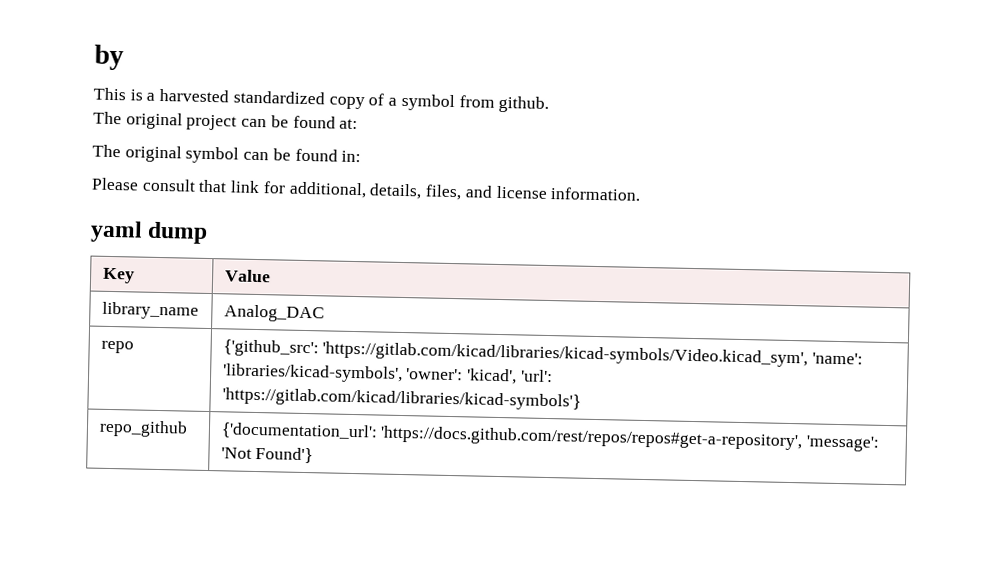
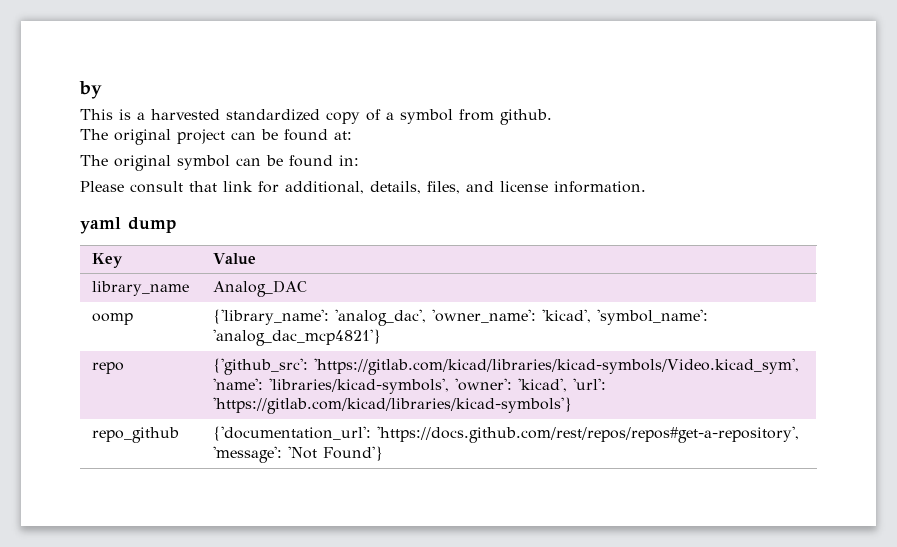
(325, 313) none -> [91,313,133,325] [212,309,708,326] [212,329,381,346] // oomp | {'library_name': 'analog_dac', 'owner_name': 'kicad', 'symbol_name': 'analog_dac_mcp4821'}

